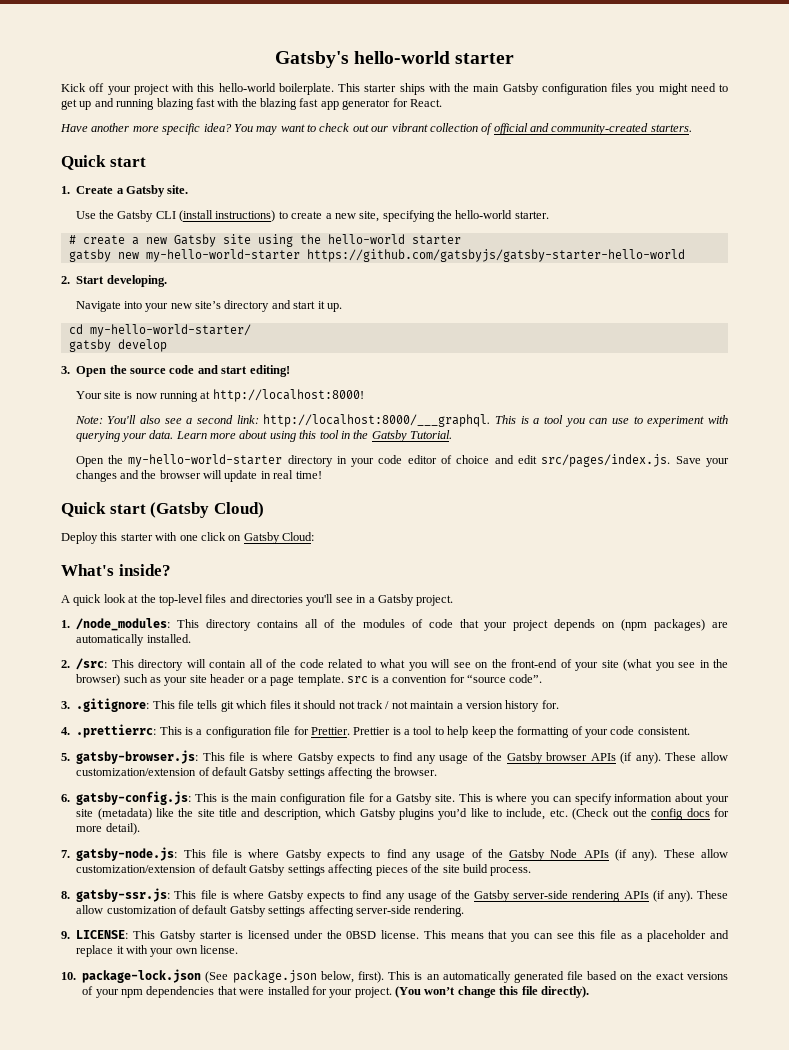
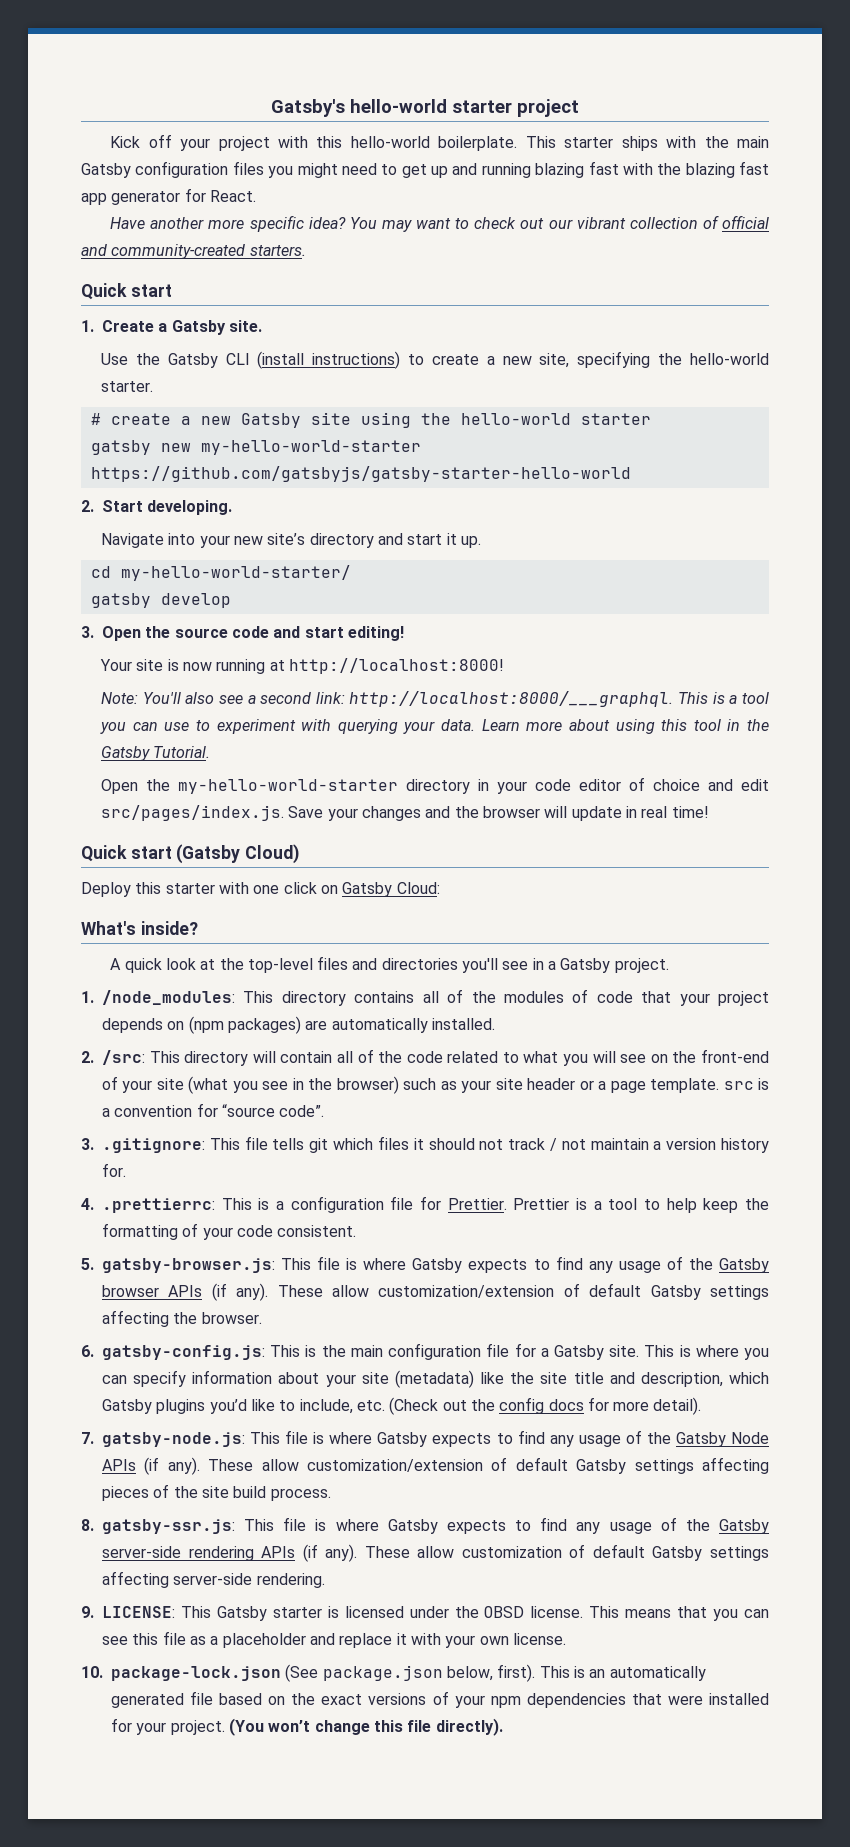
(515, 58) none -> [517,99,579,117] project

